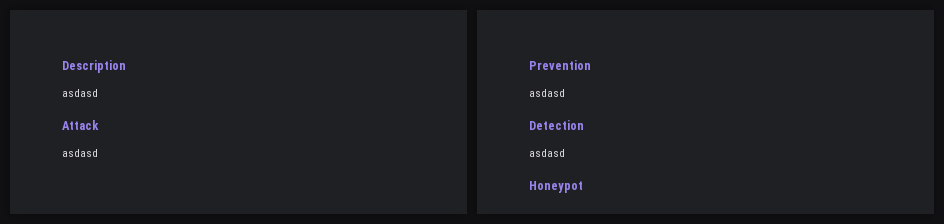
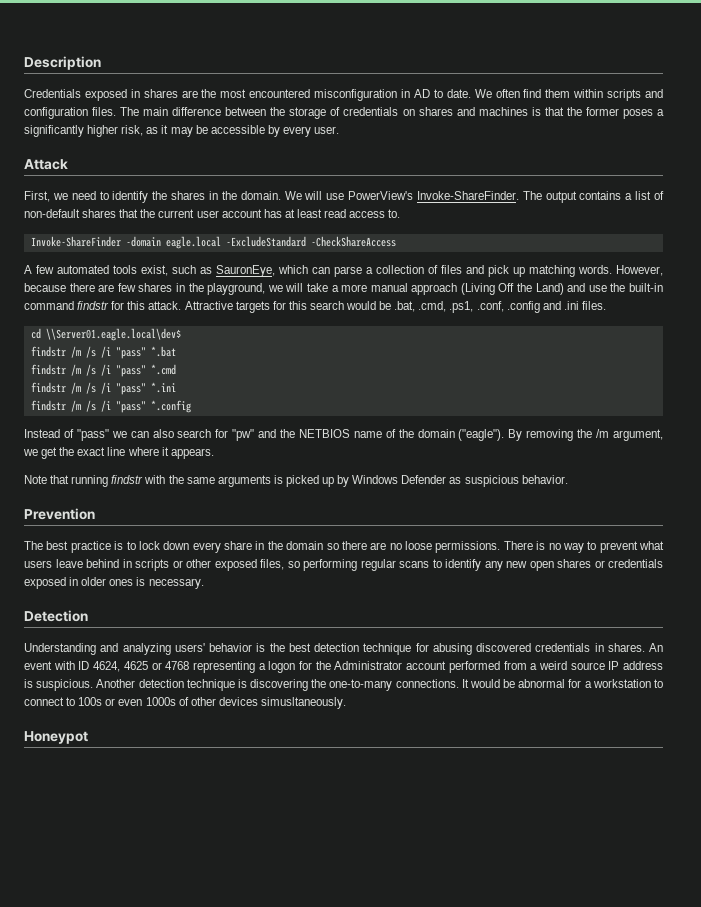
[62,89,98,97] [62,120,99,130] [62,149,98,157] [529,60,591,70] [529,89,565,97] [529,120,584,130] [529,149,565,157] asdasd // Attack // asdasd // Prevention // asdasd // Detection // asdasd -> [24,89,664,101] [24,107,664,119] [24,125,340,137] [24,159,68,170] [24,191,665,203] [24,209,401,218] [30,236,396,249] [24,265,663,277] [24,283,663,295] [24,301,606,313] [30,328,181,341] [30,346,176,359] [30,364,176,377] [30,382,176,395] [30,400,191,413] [24,429,664,441] [23,447,214,459] [24,475,568,487] [24,508,95,520] [24,541,664,553] [24,559,663,571] [24,577,204,589] [24,610,88,622] [24,643,663,655] [24,661,663,673] [24,679,663,691] [24,697,346,709] Credentials exposed in shares are the most encountered misconfiguration in AD to date. We often find them within scripts and configuration files. The main difference between the storage of credentials on shares and machines is that the former poses a significantly higher risk, as it may be accessible by every user. // Attack // First, we need to identify the shares in the domain. We will use PowerView's Invoke-ShareFinder. The output contains a list of non-default shares that the current user account has at least read access to. // Invoke-ShareFinder -domain eagle.local -ExcludeStandard -CheckShareAccess // A few automated tools exist, such as SauronEye, which can parse a collection of files and pick up matching words. However, because there are few shares in the playground, we will take a more manual approach (Living Off the Land) and use the built-in command findstr for this attack. Attractive targets for this search would be .bat, .cmd, .ps1, .conf, .config and .ini files. // cd \\Server01.eagle.local\dev$ // findstr /m /s /i "pass" *.bat // findstr /m /s /i "pass" *.cmd // findstr /m /s /i "pass" *.ini // findstr /m /s /i "pass" *.config // Instead of "pass" we can also search for "pw" and the NETBIOS name of the domain ("eagle"). By removing the /m argument, we get the exact line where it appears. // Note that running findstr with the same arguments is picked up by Windows Defender as suspicious behavior. // Prevention // The best practice is to lock down every share in the domain so there are no loose permissions. There is no way to prevent what users leave behind in scripts or other exposed files, so performing regular scans to identify any new open shares or credentials exposed in older ones is necessary. // Detection // Understanding and analyzing users' behavior is the best detection technique for abusing discovered credentials in shares. An event with ID 4624, 4625 or 4768 representing a logon for the Administrator account performed from a weird source IP address is suspicious. Another detection technique is discovering the one-to-many connections. It would be abnormal for a workstation to connect to 100s or even 1000s of other devices simusltaneously.

